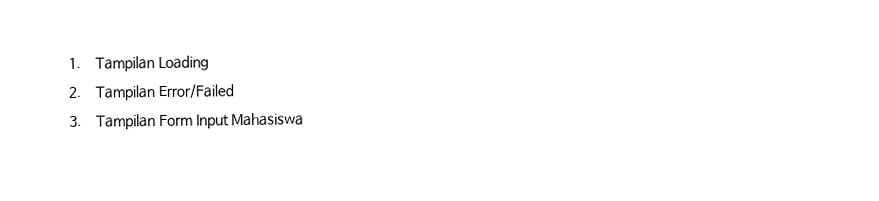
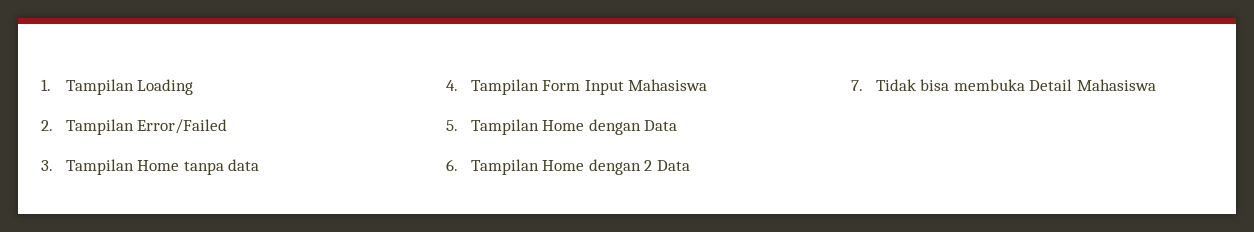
[158,114,229,129] Form Input -> [137,159,260,175] [446,79,708,95] [446,119,678,135] [446,159,690,175] [851,79,1073,91] Home tanpa data // 4. Tampilan Form Input Mahasiswa // 5. Tampilan Home dengan Data // 6. Tampilan Home dengan 2 Data // 7. Tidak bisa membuka Detail

